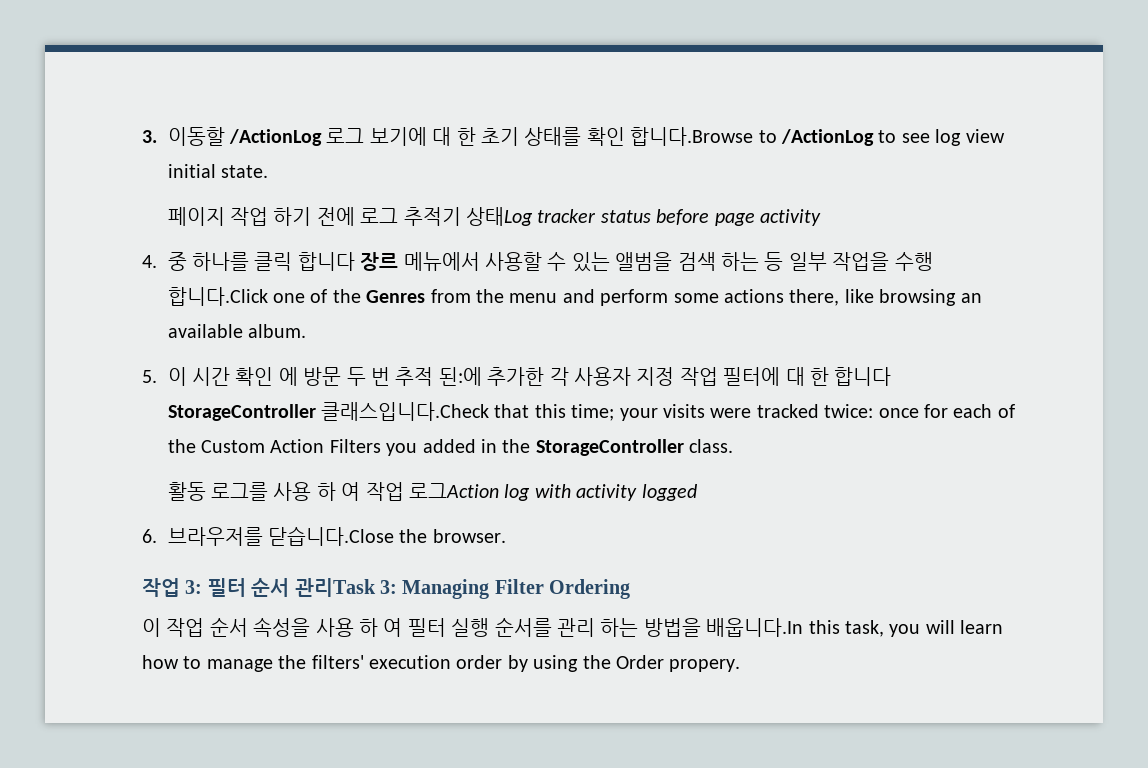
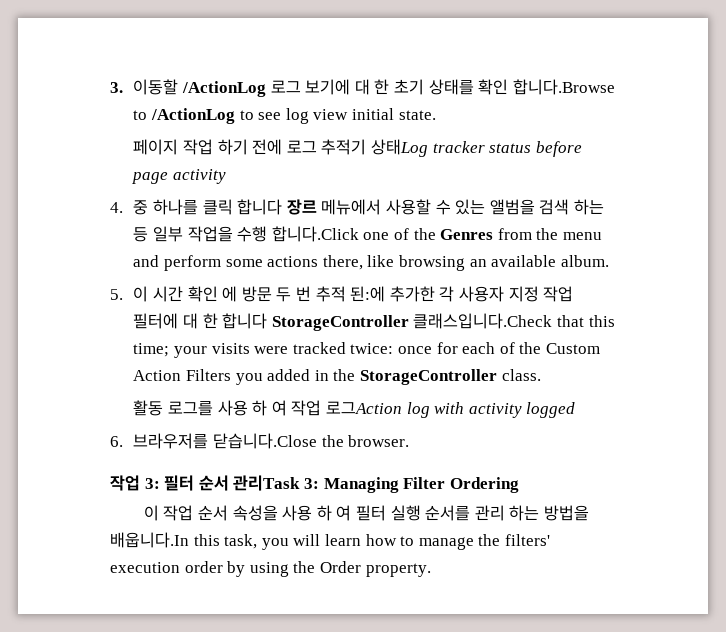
[669,659,741,672] propery. -> [365,563,431,577] property.

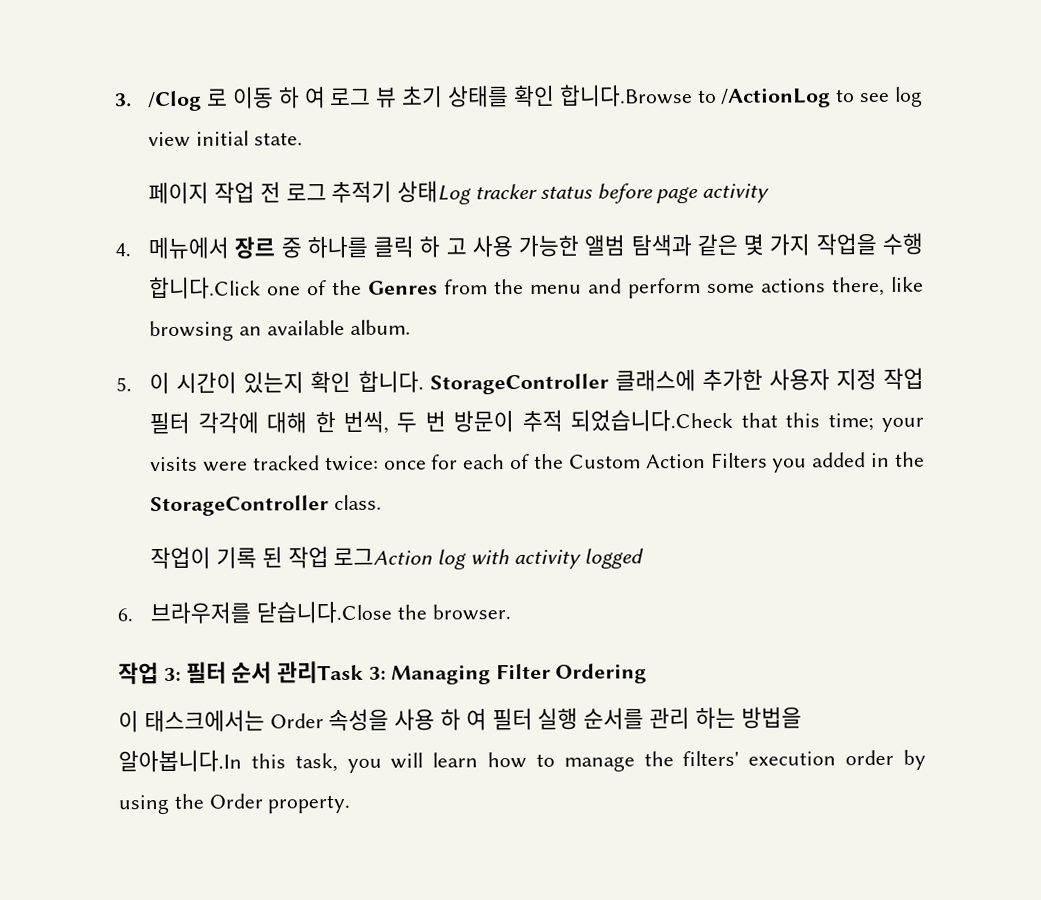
[133,79,390,97] 이동할 /ActionLog 로그 보기에 대 한 -> [147,86,398,112] /Clog 로 이동 하 여 로그 뷰
[217,139,283,155] 하기 전에 -> [259,181,281,203] 전
(123, 207) none -> [148,236,276,260] 메뉴에서 장르
[237,199,604,215] [133,226,184,242] 합니다 장르 메뉴에서 사용할 수 있는 앨범을 검색 하는 등 일부 -> [419,233,811,258] 하 고 사용 가능한 앨범 탐색과 같은 몇 가지
[153,286,574,302] [133,313,553,331] 시간 확인 에 방문 두 번 추적 된:에 추가한 각 사용자 지정 작업 필터에 대 한 합니다 StorageController 클래스입니다.Check -> [176,367,924,395] [149,408,734,435] 시간이 있는지 확인 합니다. StorageController 클래스에 추가한 사용자 지정 작업 필터 각각에 대해 한 번씩, 두 번 방문이 추적 되었습니다.Check
[133,400,287,416] 활동 로그를 사용 하 여 -> [150,546,283,570] 작업이 기록 된
[163,505,228,521] 작업 순서 -> [143,709,324,733] 태스크에서는 Order
[110,532,189,548] 배웁니다.In -> [118,749,242,773] 알아봅니다.In

